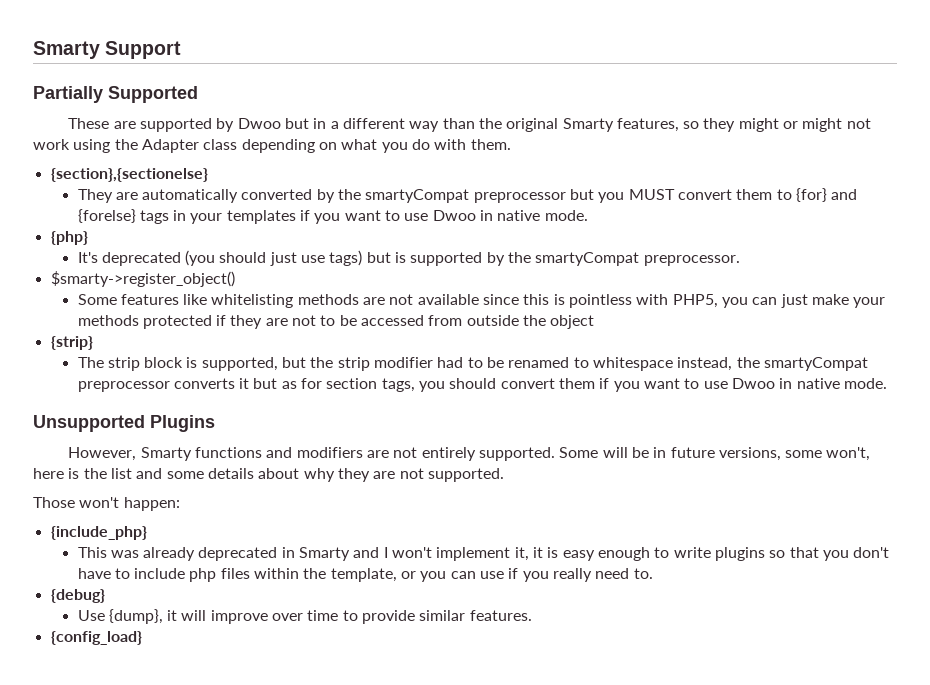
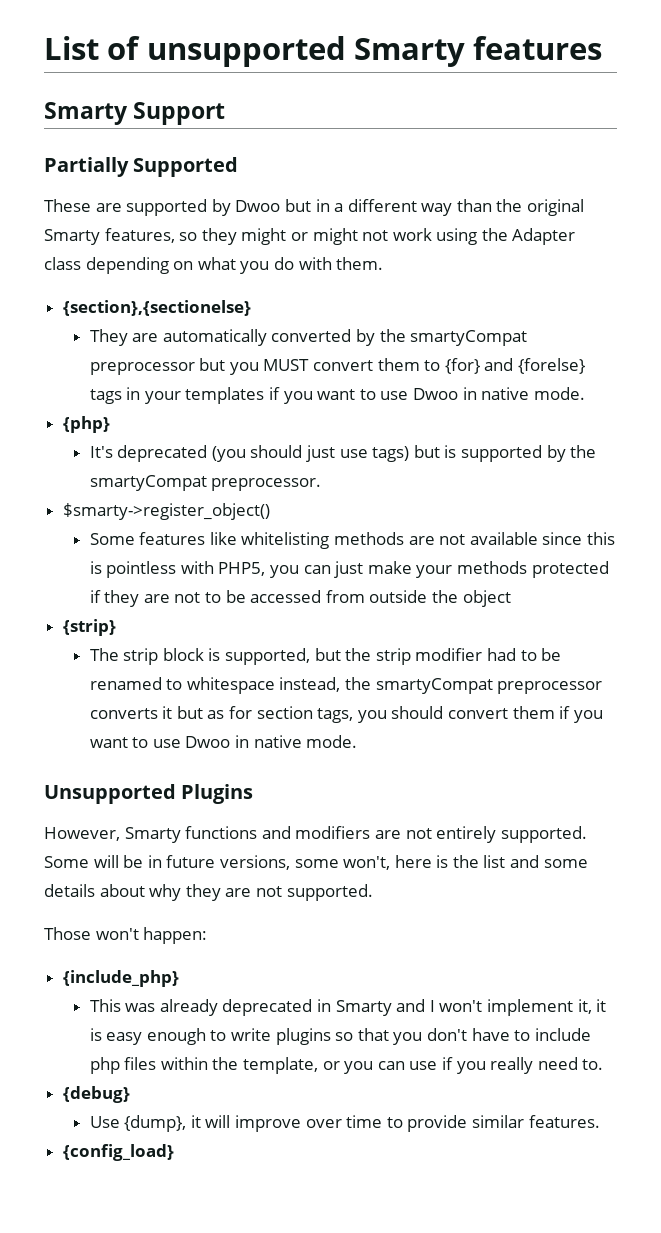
(33, 50) none -> [44,36,603,67] List of unsupported Smarty features //

